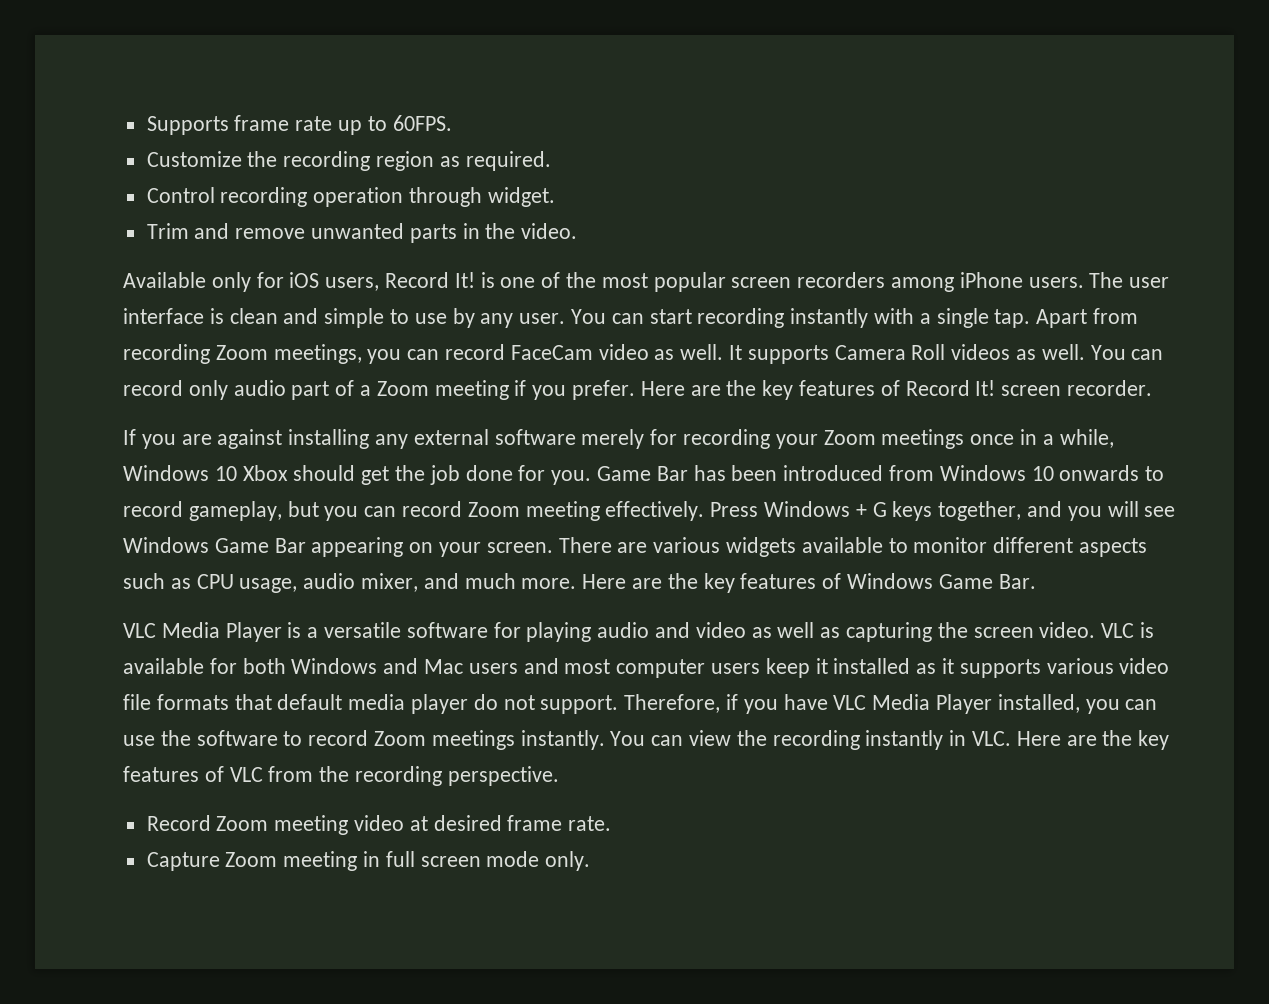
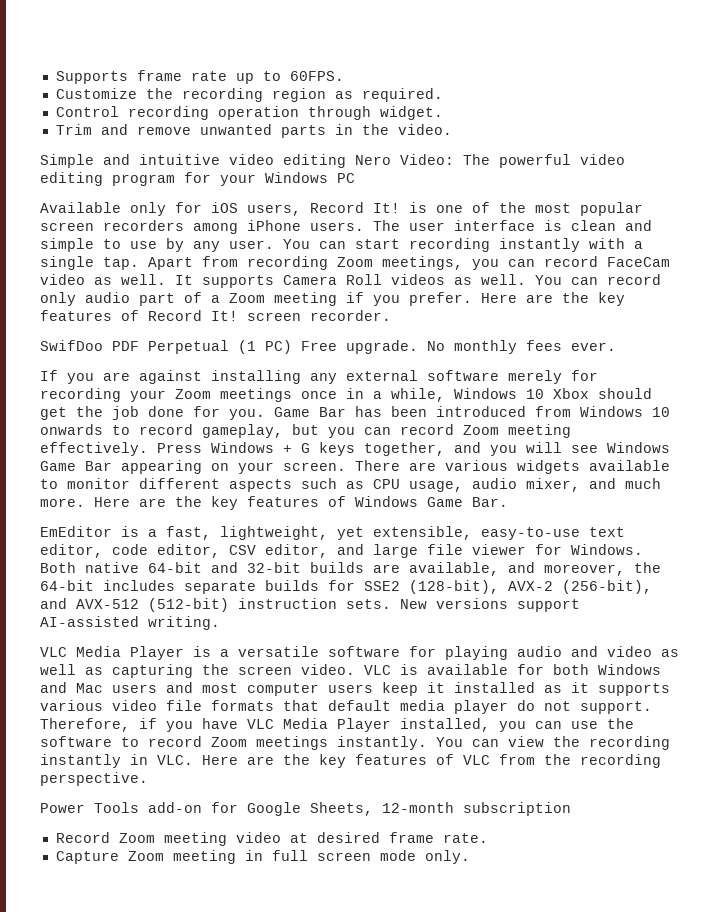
(578, 231) none -> [40,154,625,168] [40,172,355,186] // Simple and intuitive video editing Nero Video: The powerful video editing program for your Windows PC
(1153, 388) none -> [40,340,616,354] // SwifDoo PDF Perpetual (1 PC) Free upgrade. No monthly fees ever.
(1036, 581) none -> [40,526,625,540] [40,544,643,558] [40,562,661,576] [40,580,652,594] [40,598,580,612] [40,616,220,630] // EmEditor is a fast, lightweight, yet extensible, easy-to-use text editor, code editor, CSV editor, and large file viewer for Windows. Both native 64-bit and 32-bit builds are available, and moreover, the 64-bit includes separate builds for SSE2 (128-bit), AVX-2 (256-bit), and AVX-512 (512-bit) instruction sets. New versions support AI-assisted writing.
(559, 776) none -> [40,802,571,816] // Power Tools add-on for Google Sheets, 12-month subscription

